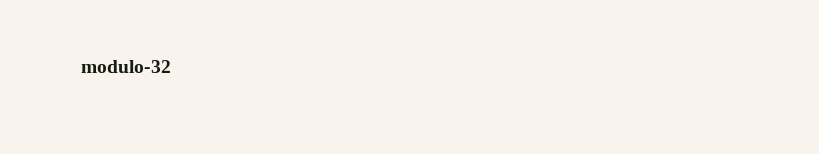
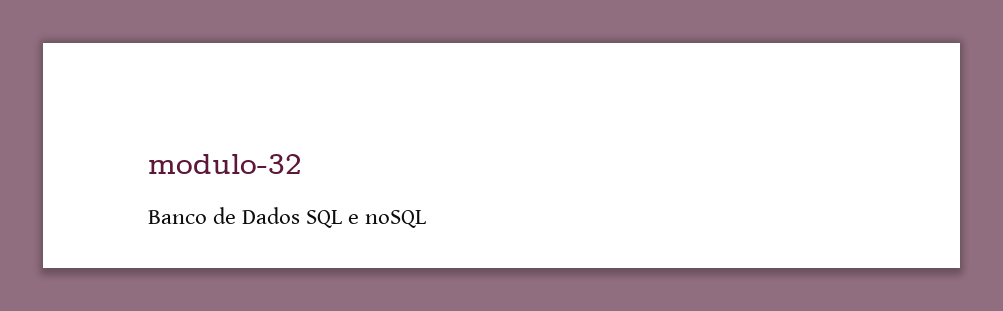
(171, 66) none -> [148,207,427,228] // Banco de Dados SQL e noSQL

